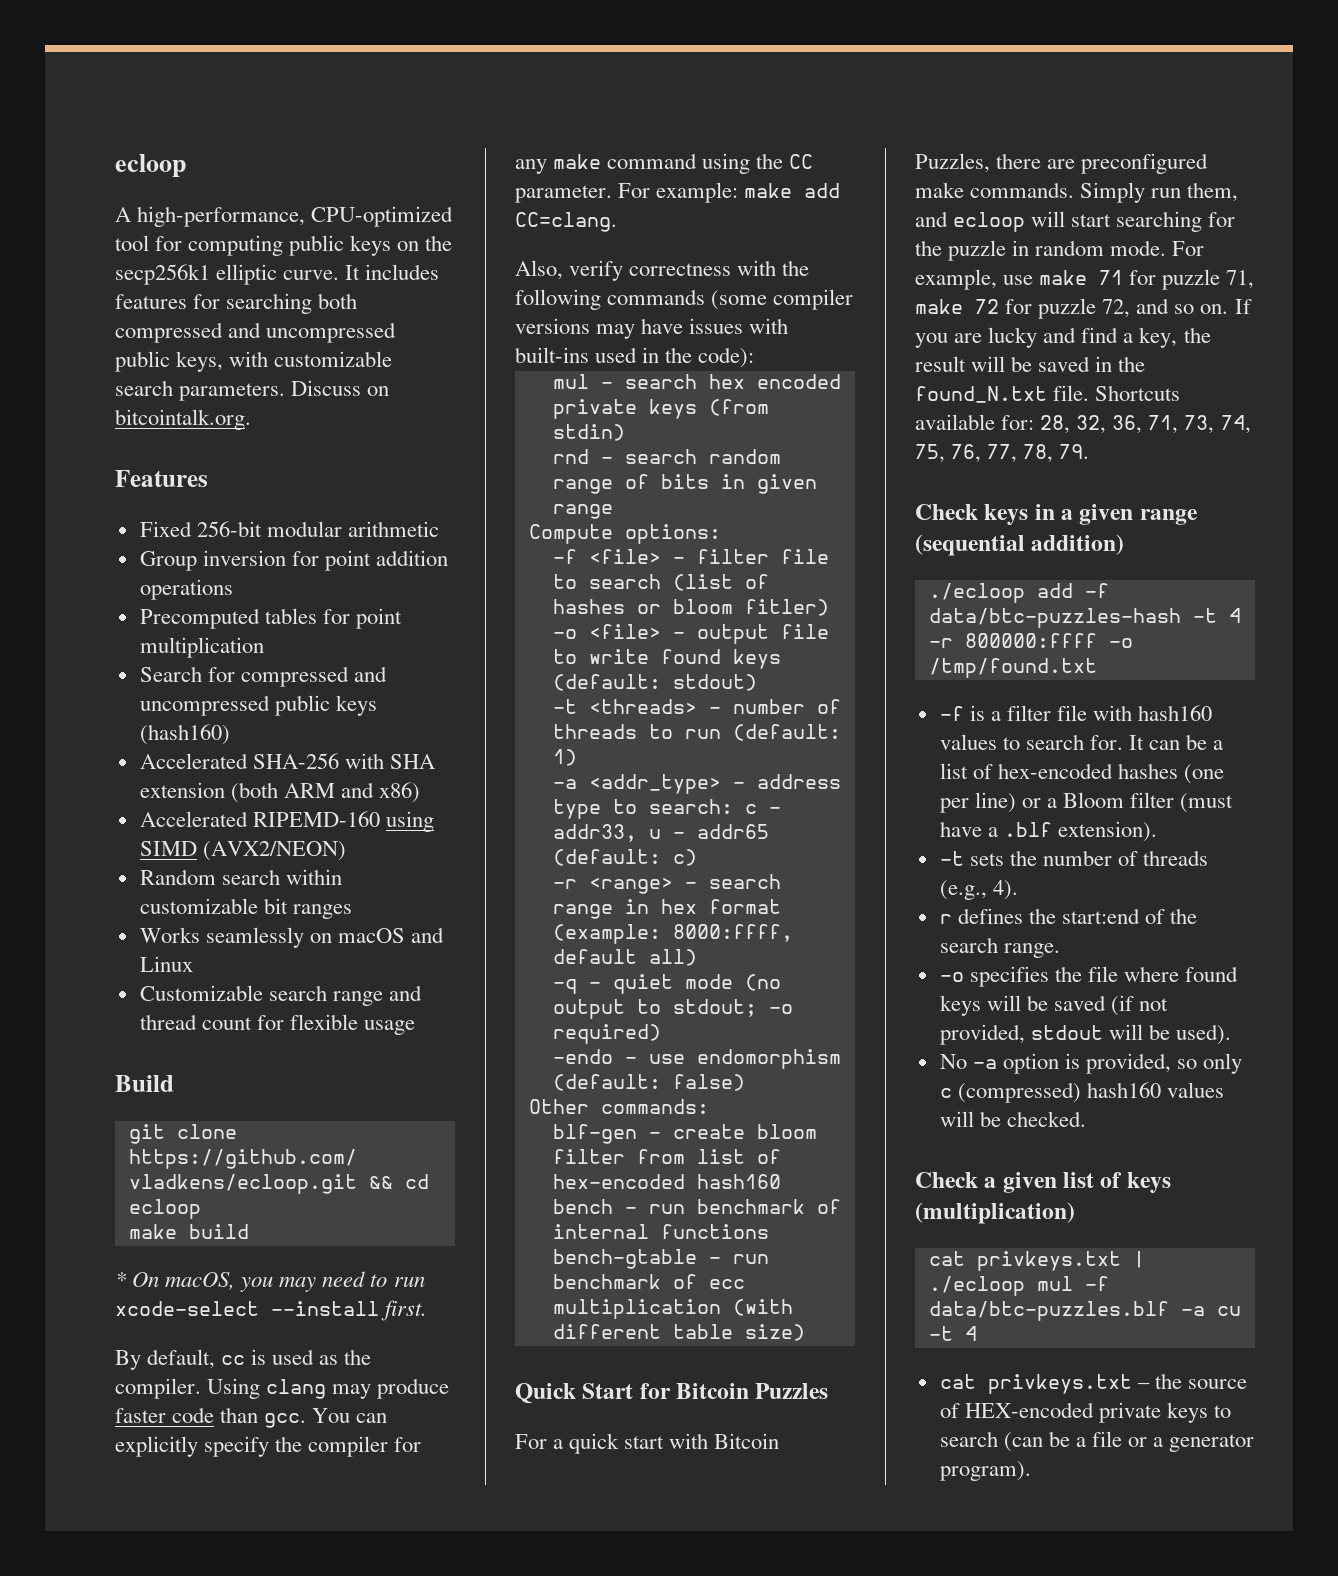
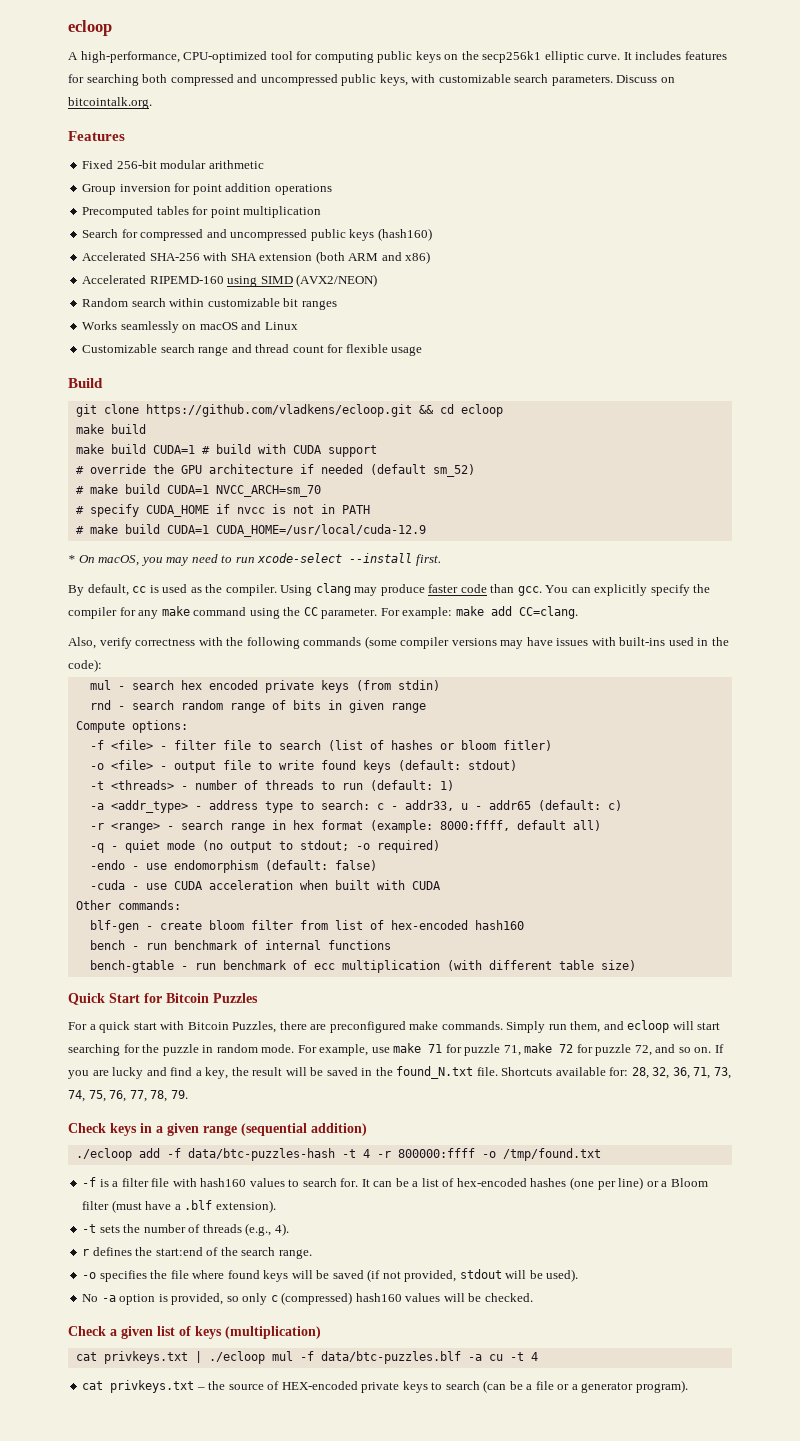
(249, 1231) none -> [75,444,377,457] [75,464,475,477] [75,484,321,497] [75,504,370,517] [75,524,426,537] // make build CUDA=1 # build with CUDA support // # override the GPU architecture if needed (default sm_52) // # make build CUDA=1 NVCC_ARCH=sm_70 // # specify CUDA_HOME if nvcc is not in PATH // # make build CUDA=1 CUDA_HOME=/usr/local/cuda-12.9
(745, 1082) none -> [89,880,441,890] // -cuda - use CUDA acceleration when built with CUDA

